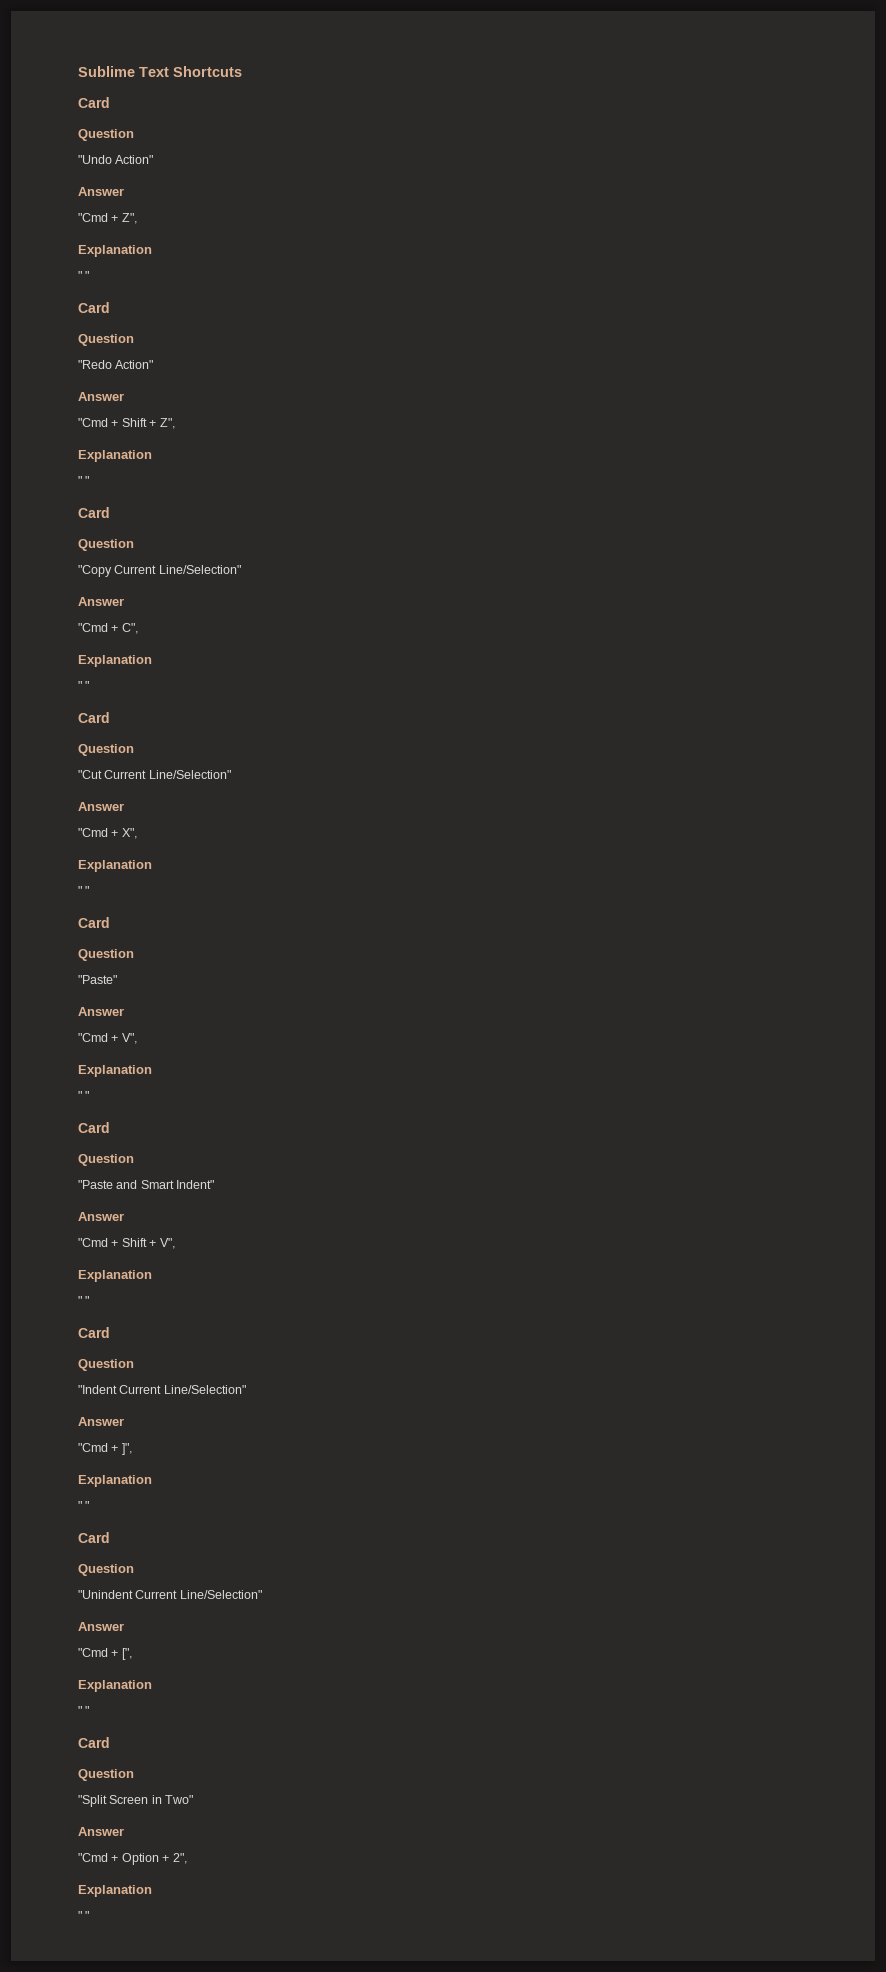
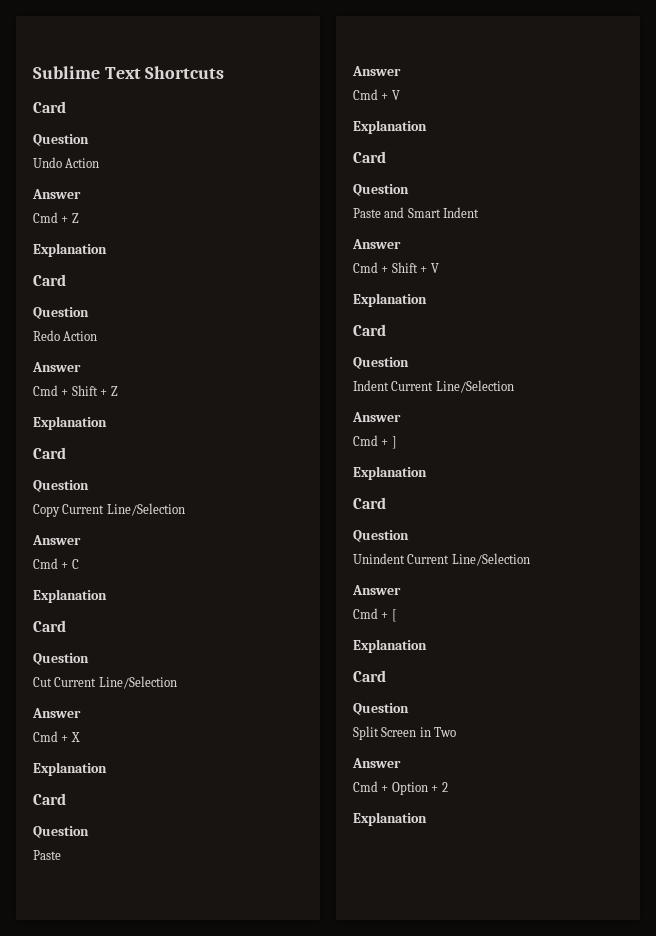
[78,155,154,164] [78,187,124,196] [78,213,137,224] [78,245,152,257] [78,271,90,280] [78,302,110,313] [78,334,134,346] [78,360,154,369] [78,392,124,401] [78,418,175,429] [78,450,152,462] [78,476,90,485] [78,507,110,518] [78,539,134,551] [78,565,241,577] [78,597,124,606] [78,623,138,634] [78,655,152,667] [78,681,90,690] [78,712,110,723] [78,744,134,756] [78,770,231,779] [78,802,124,811] [78,828,137,839] [78,860,152,872] [78,886,90,895] [78,917,110,928] [78,949,134,961] [78,975,117,984] [78,1007,124,1016] [78,1033,137,1044] [78,1065,152,1077] [78,1091,90,1100] [78,1122,110,1133] [78,1154,134,1166] [78,1180,113,1189] "Undo Action" // Answer // "Cmd + Z", // Explanation // " " // Card // Question // "Redo Action" // Answer // "Cmd + Shift + Z", // Explanation // " " // Card // Question // "Copy Current Line/Selection" // Answer // "Cmd + C", // Explanation // " " // Card // Question // "Cut Current Line/Selection" // Answer // "Cmd + X", // Explanation // " " // Card // Question // "Paste" // Answer // "Cmd + V", // Explanation // " " // Card // Question // "Paste -> [33,157,100,168] [32,189,81,199] [33,212,79,223] [33,243,107,257] [33,274,66,286] [33,307,89,319] [33,330,98,341] [32,362,81,372] [33,385,118,396] [33,416,107,430] [33,447,66,459] [33,480,89,492] [33,503,185,517] [32,535,81,545] [33,558,79,569] [33,589,107,603] [33,620,66,632] [33,653,89,665] [33,676,177,689] [32,708,81,718] [33,731,80,742] [33,762,107,776] [33,793,66,805] [33,826,89,838] [33,850,61,860] [352,66,401,76] [353,89,400,100] [353,120,427,134] [353,151,386,163] [353,184,409,196] [353,208,381,218] Undo Action // Answer // Cmd + Z // Explanation // Card // Question // Redo Action // Answer // Cmd + Shift + Z // Explanation // Card // Question // Copy Current Line/Selection // Answer // Cmd + C // Explanation // Card // Question // Cut Current Line/Selection // Answer // Cmd + X // Explanation // Card // Question // Paste // Answer // Cmd + V // Explanation // Card // Question // Paste
[176,1180,215,1189] [78,1212,124,1221] [78,1238,175,1249] [78,1270,152,1282] [78,1296,90,1305] [78,1327,110,1338] [78,1359,134,1371] [78,1385,246,1394] [78,1417,124,1426] [78,1443,132,1455] [78,1475,152,1487] [78,1501,90,1510] [78,1532,110,1543] [78,1564,134,1576] [78,1590,262,1599] [78,1622,124,1631] [78,1648,132,1660] [78,1680,152,1692] [78,1706,90,1715] [78,1737,110,1748] [78,1769,134,1781] [78,1795,107,1807] Indent" // Answer // "Cmd + Shift + V", // Explanation // " " // Card // Question // "Indent Current Line/Selection" // Answer // "Cmd + ]", // Explanation // " " // Card // Question // "Unindent Current Line/Selection" // Answer // "Cmd + [", // Explanation // " " // Card // Question // "Split -> [443,207,480,218] [352,239,401,249] [353,262,439,273] [353,293,427,307] [353,324,386,336] [353,357,409,369] [353,380,514,393] [352,412,401,422] [353,435,397,449] [353,466,427,480] [353,497,386,509] [353,530,409,542] [353,553,530,566] [352,585,401,595] [353,608,397,622] [353,639,427,653] [353,670,386,682] [353,703,409,715] [353,726,379,740] Indent // Answer // Cmd + Shift + V // Explanation // Card // Question // Indent Current Line/Selection // Answer // Cmd + ] // Explanation // Card // Question // Unindent Current Line/Selection // Answer // Cmd + [ // Explanation // Card // Question // Split
[165,1795,194,1804] [78,1827,124,1836] [78,1853,108,1862] Two" // Answer // "Cmd -> [434,727,457,737] [352,758,401,768] [353,781,378,792] Two // Answer // Cmd
[172,1853,187,1864] [78,1885,152,1897] [78,1911,90,1920] 2", // Explanation // " " -> [441,782,448,792] [353,812,427,826] 2 // Explanation

